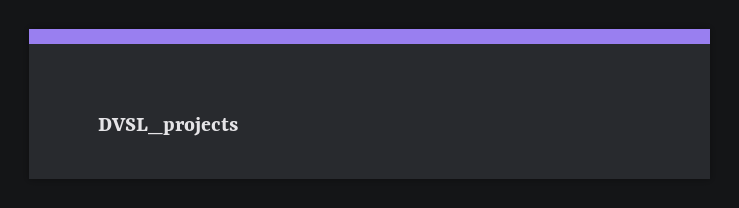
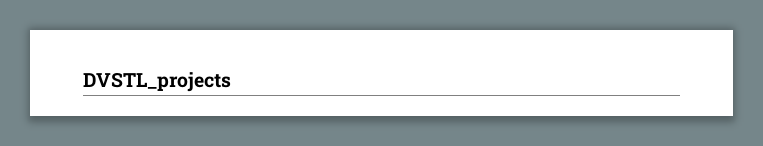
[98,117,238,136] DVSL_projects -> [83,72,231,92] DVSTL_projects

